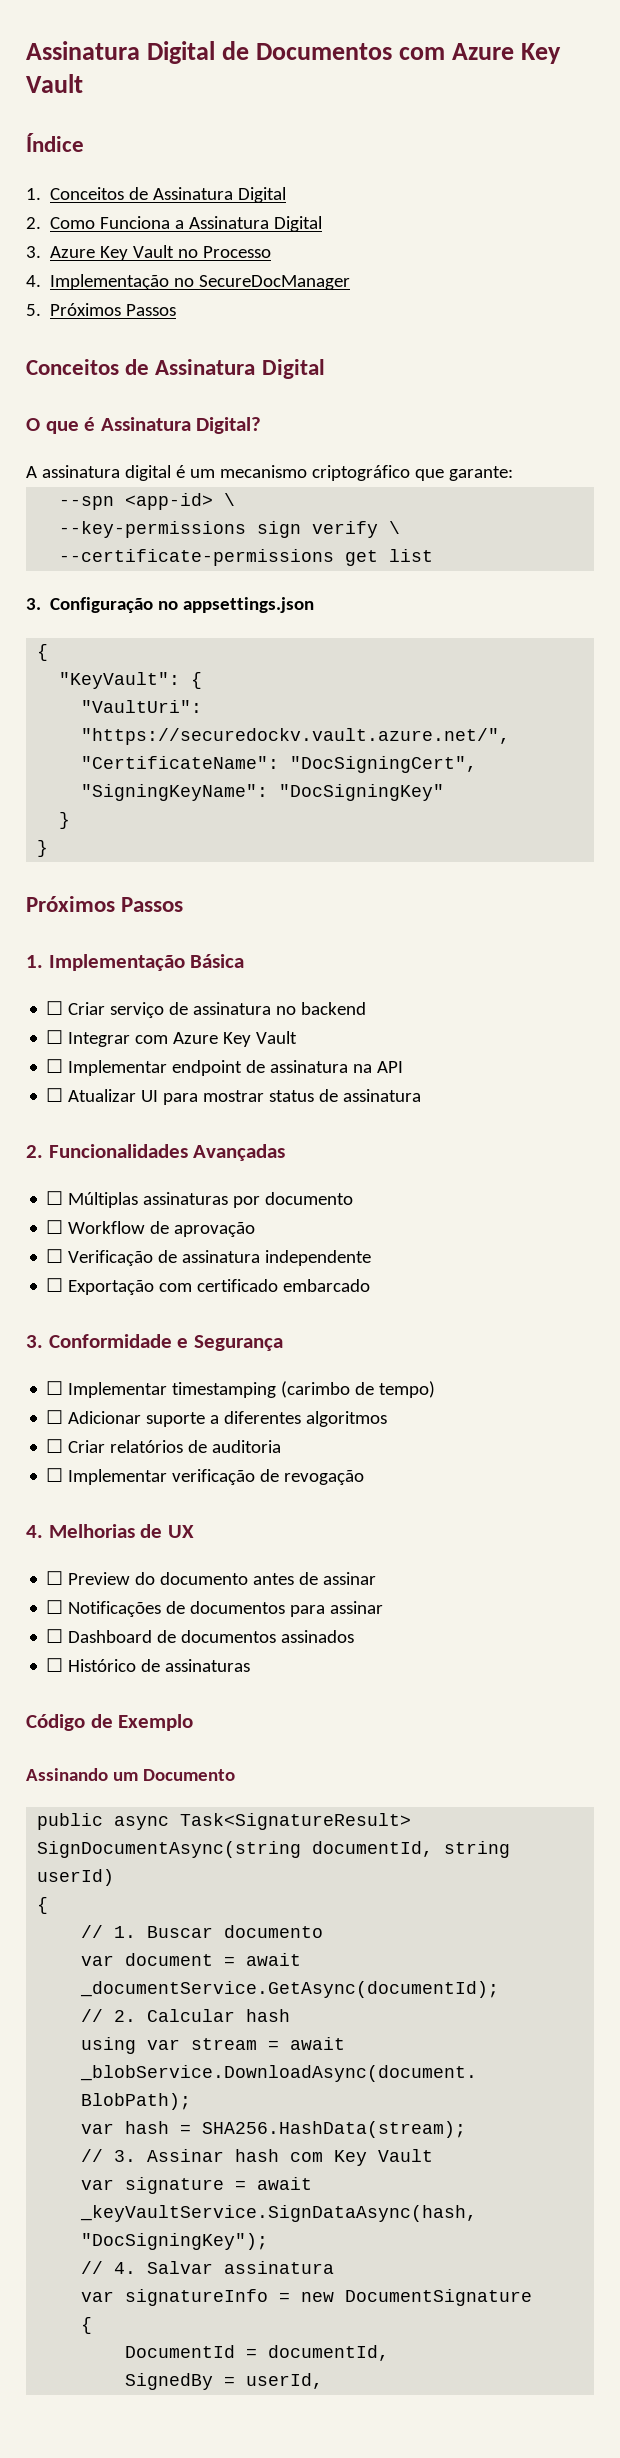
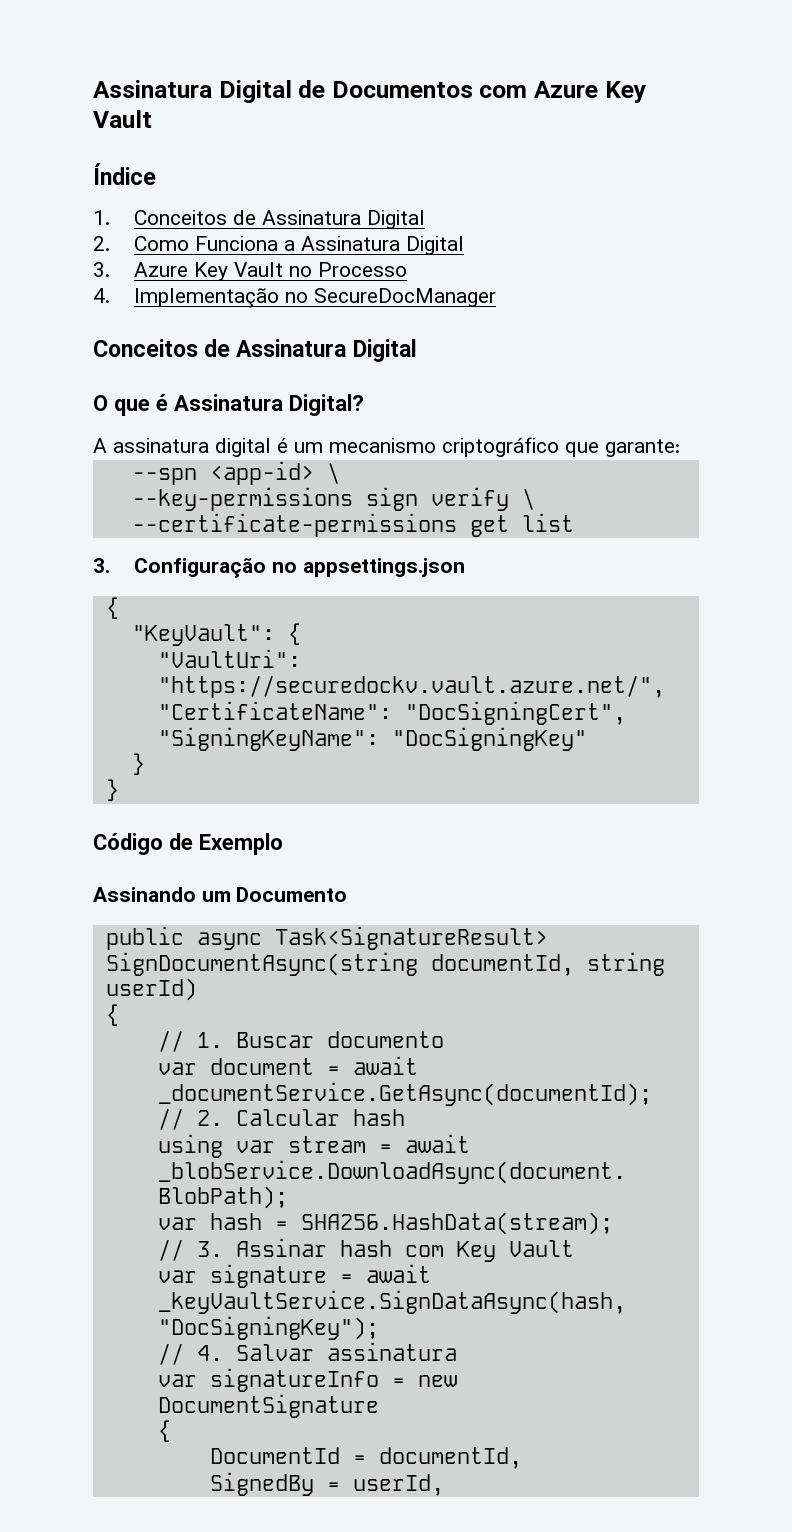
[26,303,177,316] // 5. Próximos Passos -> (496, 297) none
[26,896,184,912] [26,954,245,971] [46,1001,367,1018] [46,1030,298,1047] [46,1059,404,1076] [46,1088,422,1105] [26,1144,286,1161] [46,1191,354,1208] [46,1220,256,1237] [46,1249,372,1266] [46,1278,371,1295] [26,1334,283,1351] [46,1381,436,1398] [46,1410,388,1427] [46,1439,282,1453] [46,1468,365,1485] [26,1524,194,1538] [46,1571,377,1585] [46,1600,384,1617] [46,1629,355,1643] [46,1658,251,1672] // Próximos Passos // 1. Implementação Básica // ☐ Criar serviço de assinatura no backend // ☐ Integrar com Azure Key Vault // ☐ Implementar endpoint de assinatura na API // ☐ Atualizar UI para mostrar status de assinatura // 2. Funcionalidades Avançadas // ☐ Múltiplas assinaturas por documento // ☐ Workflow de aprovação // ☐ Verificação de assinatura independente // ☐ Exportação com certificado embarcado // 3. Conformidade e Segurança // ☐ Implementar timestamping (carimbo de tempo) // ☐ Adicionar suporte a diferentes algoritmos // ☐ Criar relatórios de auditoria // ☐ Implementar verificação de revogação // 4. Melhorias de UX // ☐ Preview do documento antes de assinar // ☐ Notificações de documentos para assinar // ☐ Dashboard de documentos assinados // ☐ Histórico de assinaturas -> (119, 790) none

